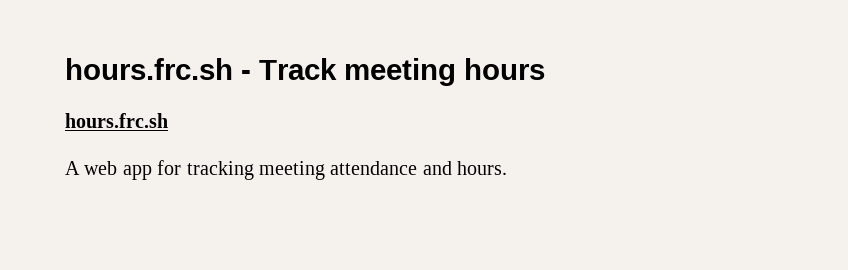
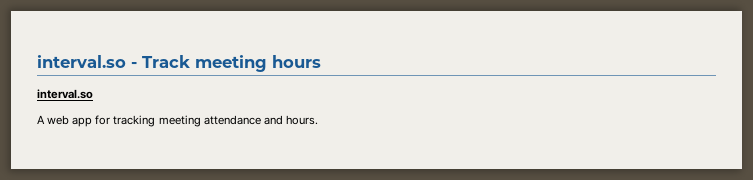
[65,58,233,80] hours.frc.sh -> [37,55,126,68] interval.so
[65,113,168,128] hours.frc.sh -> [37,89,93,99] interval.so

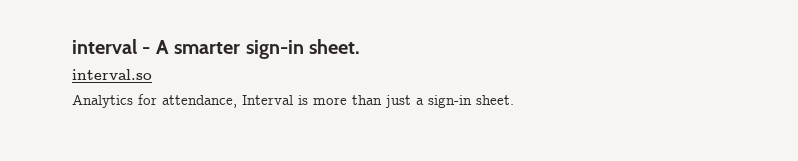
[37,55,321,72] [37,89,93,99] [37,115,318,127] interval.so - Track meeting hours // interval.so // A web app for tracking meeting attendance and hours. -> [72,39,360,59] [72,69,152,80] [72,94,514,108] interval - A smarter sign-in sheet. // interval.so // Analytics for attendance, Interval is more than just a sign-in sheet.

